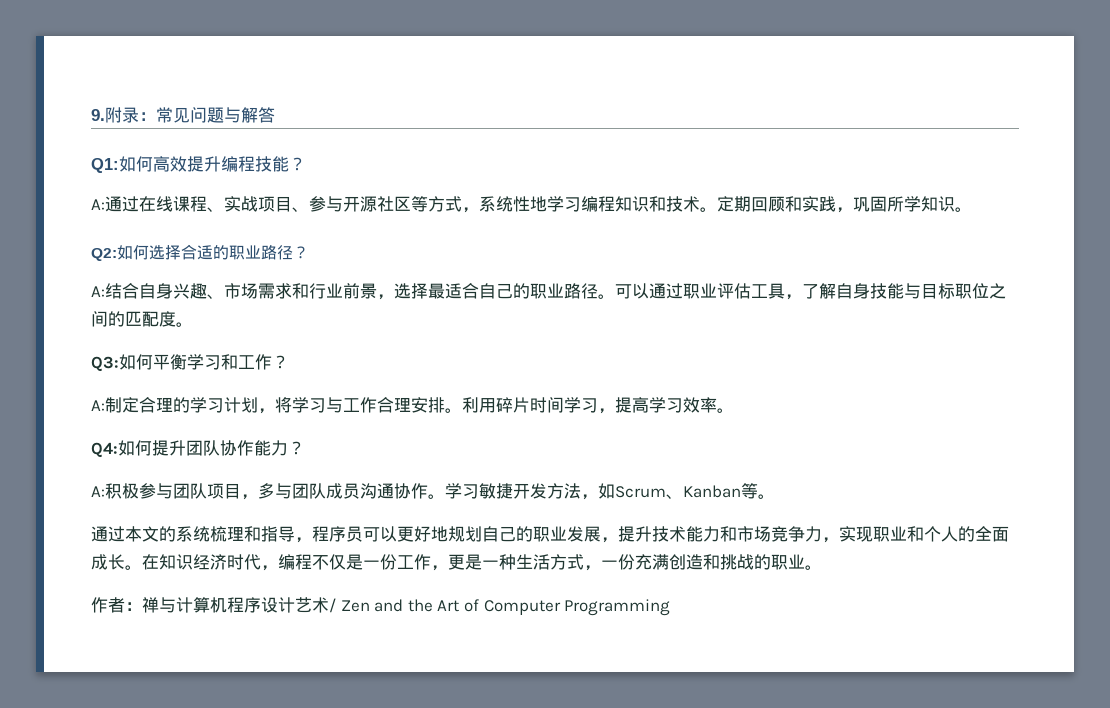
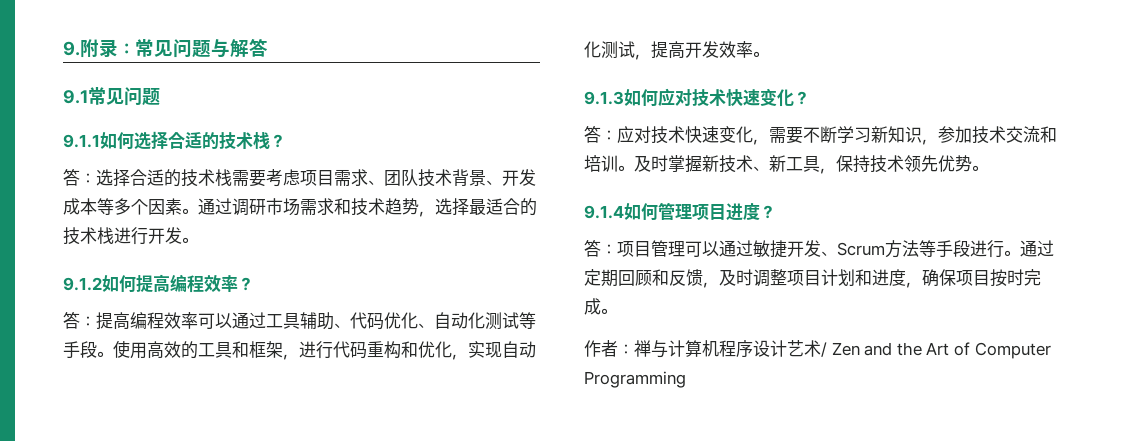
[91,156,306,173] [91,196,972,213] [91,248,117,261] Q1:如何高效提升编程技能？ // A:通过在线课程、实战项目、参与开源社区等方式，系统性地学习编程知识和技术。定期回顾和实践，巩固所学知识。 // Q2: -> [63,87,160,106] [63,134,100,148] 9.1常见问题 // 9.1.1
[229,245,309,260] [91,283,224,299] 职业路径？ // A:结合自身兴趣、 -> [219,132,286,149] [63,168,536,187] [63,198,266,216] 技术栈？ // 答：选择合适的技术栈需要考虑项目需求、团队技术背景、开发成本等多个因素。通过调研
[309,283,377,299] 行业前景 -> [351,198,419,216] 技术趋势
[479,283,1006,300] [91,311,193,327] [91,354,289,372] [91,397,734,414] [91,440,305,458] [91,483,775,500] [91,526,1009,543] [91,554,805,571] 自己的职业路径。可以通过职业评估工具，了解自身技能与目标职位之间的匹配度。 // Q3:如何平衡学习和工作？ // A:制定合理的学习计划，将学习与工作合理安排。利用碎片时间学习，提高学习效率。 // Q4:如何提升团队协作能力？ // A:积极参与团队项目，多与团队成员沟通协作。学习敏捷开发方法，如Scrum、Kanban等。 // 通过本文的系统梳理和指导，程序员可以更好地规划自己的职业发展，提升技术能力和市场竞争力，实现职业和个人的全面成长。在知识经济时代，编程不仅是一份工作，更是一种生活方式，一份充满创造和挑战的职业 -> [520,198,537,216] [63,227,198,245] [63,274,254,293] [63,311,536,330] [63,340,536,360] [584,41,769,60] [584,88,810,107] [584,125,1057,145] [584,155,988,174] [584,202,776,221] [584,239,1054,258] [584,269,1041,288] [584,298,601,315] 的技术栈进行开发。 // 9.1.2如何提高编程效率？ // 答：提高编程效率可以通过工具辅助、代码优化、自动化测试等手段。使用高效的工具和框架，进行代码重构和优化，实现自动化测试，提高开发效率。 // 9.1.3如何应对技术快速变化？ // 答：应对技术快速变化，需要不断学习新知识，参加技术交流和培训。及时掌握新技术、新工具，保持技术领先优势。 // 9.1.4如何管理项目进度？ // 答：项目管理可以通过敏捷开发、Scrum方法等手段进行。通过定期回顾和反馈，及时调整项目计划和进度，确保项目按时完成

